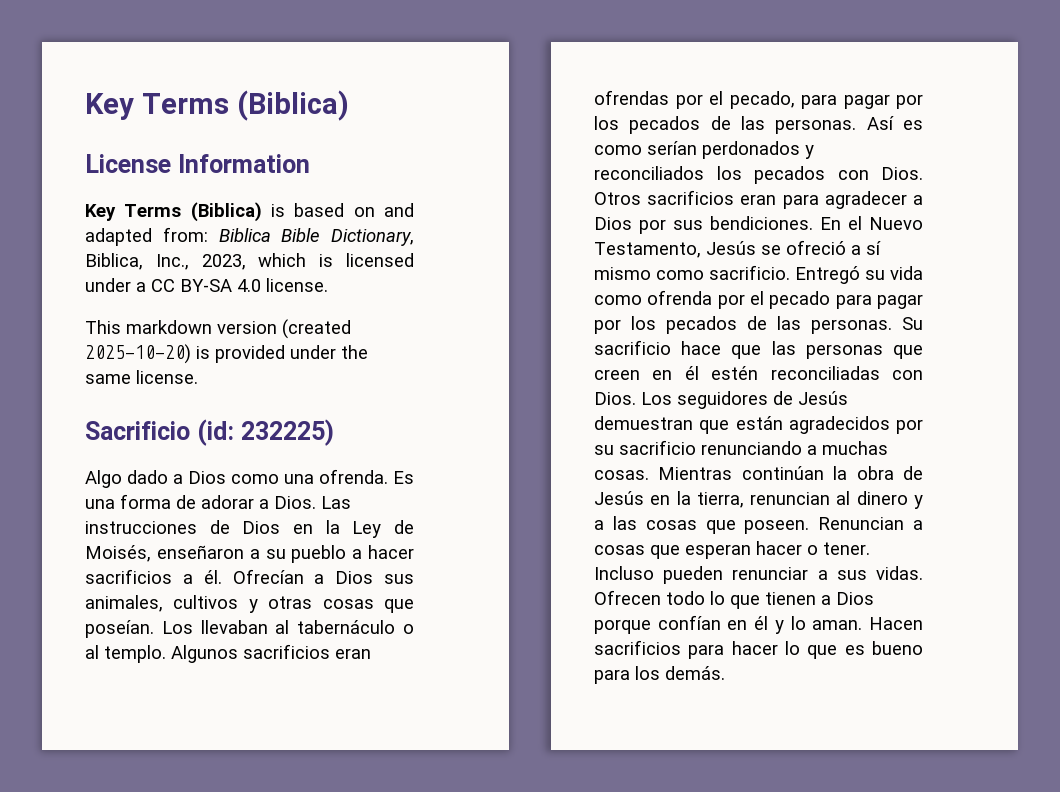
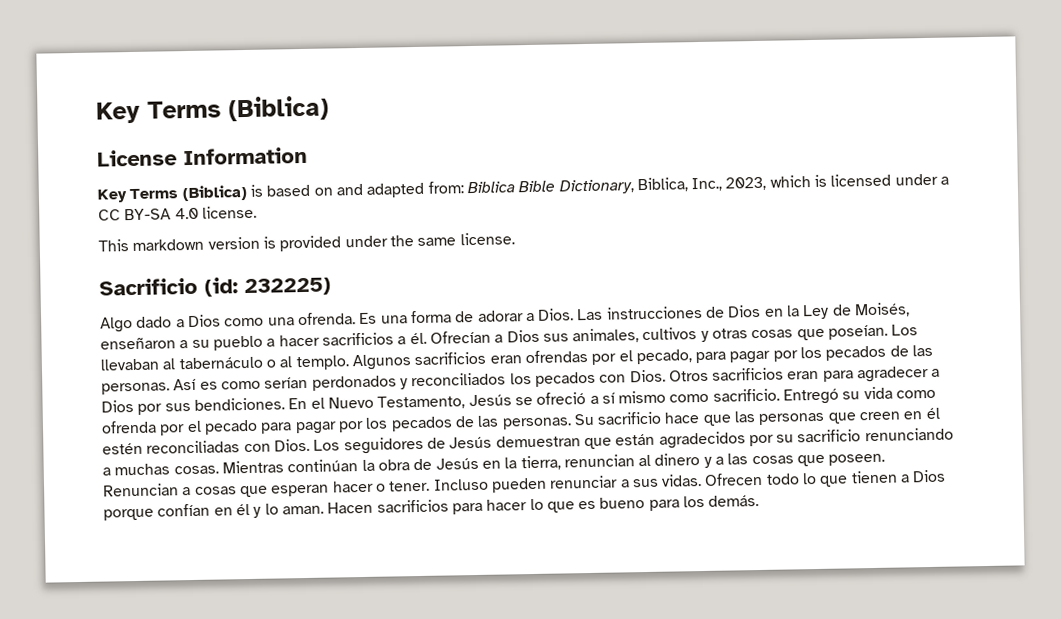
[282,319,351,339] [85,344,191,364] (created 2025-10-20) -> (260, 243) none

